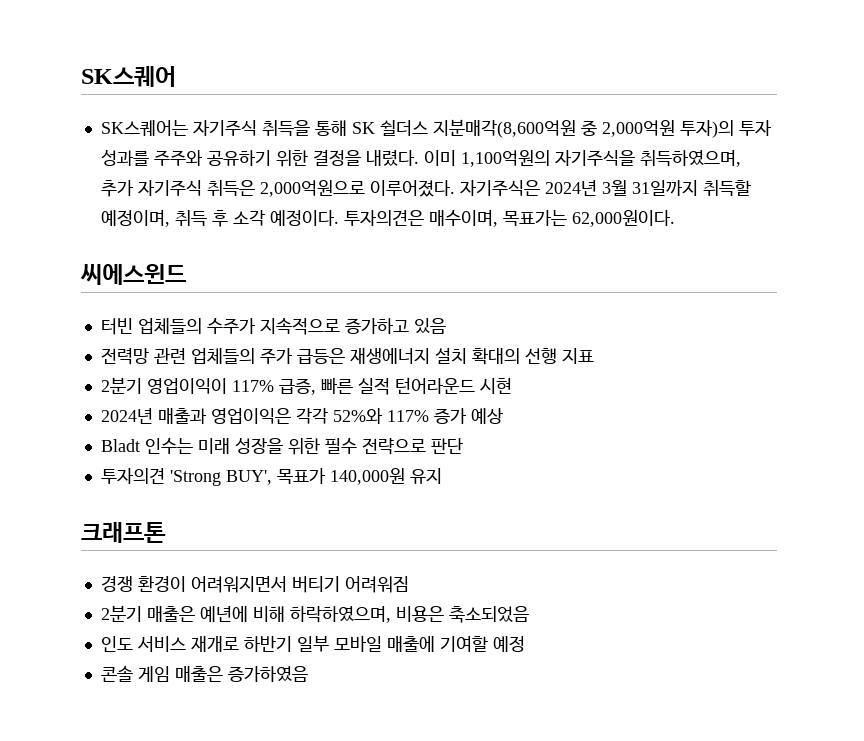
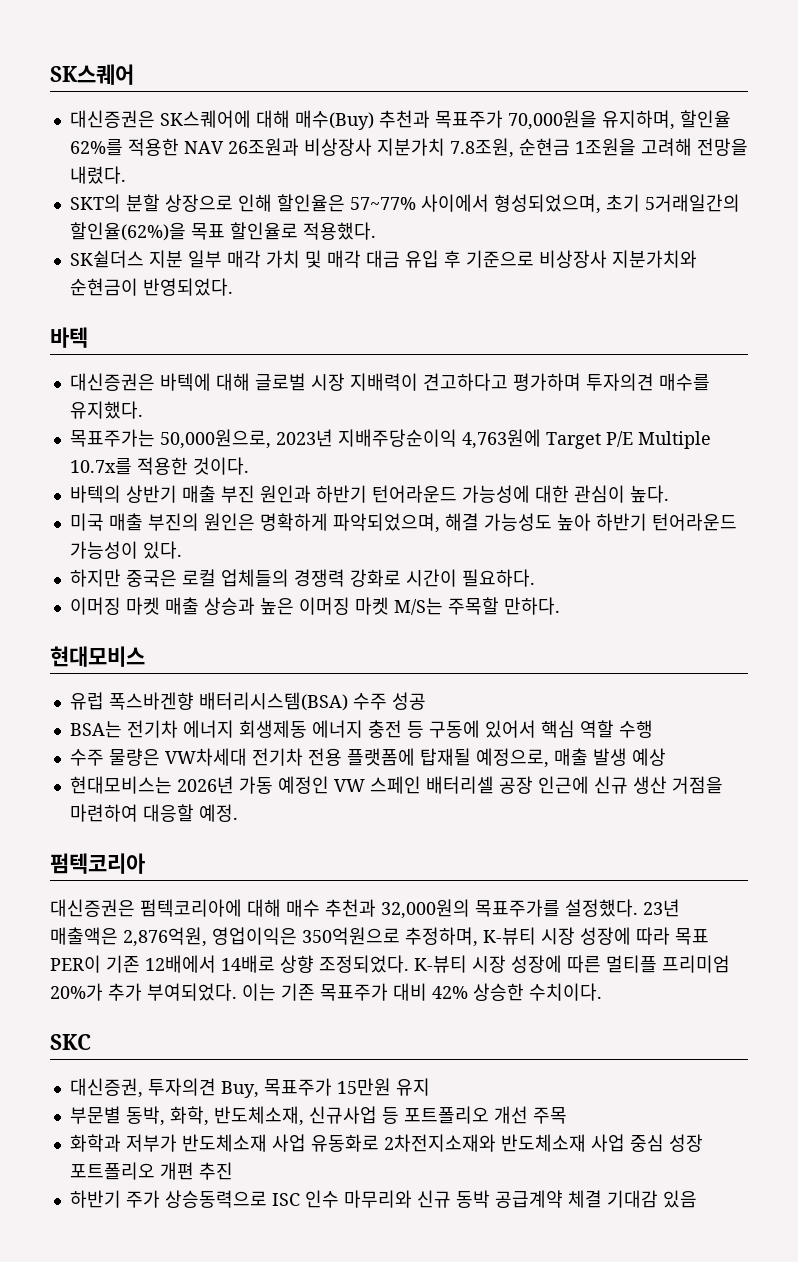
[100,119,772,138] [100,150,741,167] [100,180,751,197] [100,210,675,227] [80,264,186,285] [100,318,446,335] [100,347,594,365] [100,377,512,395] [100,408,503,424] [100,438,463,455] [100,468,442,486] [81,522,166,543] [100,575,409,593] [100,605,529,623] [100,635,525,652] [100,666,308,682] SK스퀘어는 자기주식 취득을 통해 SK 쉴더스 지분매각(8,600억원 중 2,000억원 투자)의 투자 성과를 주주와 공유하기 위한 결정을 내렸다. 이미 1,100억원의 자기주식을 취득하였으며, 추가 자기주식 취득은 2,000억원으로 이루어졌다. 자기주식은 2024년 3월 31일까지 취득할 예정이며, 취득 후 소각 예정이다. 투자의견은 매수이며, 목표가는 62,000원이다. // 씨에스윈드 // 터빈 업체들의 수주가 지속적으로 증가하고 있음 // 전력망 관련 업체들의 주가 급등은 재생에너지 설치 확대의 선행 지표 // 2분기 영업이익이 117% 급증, 빠른 실적 턴어라운드 시현 // 2024년 매출과 영업이익은 각각 52%와 117% 증가 예상 // Bladt 인수는 미래 성장을 위한 필수 전략으로 판단 // 투자의견 'Strong BUY', 목표가 140,000원 유지 // 크래프톤 // 경쟁 환경이 어려워지면서 버티기 어려워짐 // 2분기 매출은 예년에 비해 하락하였으며, 비용은 축소되었음 // 인도 서비스 재개로 하반기 일부 모바일 매출에 기여할 예정 // 콘솔 게임 매출은 증가하였음 -> [69,110,731,130] [69,138,748,158] [69,166,126,184] [69,194,740,214] [69,222,376,241] [69,250,697,268] [69,278,233,296] [50,327,88,348] [69,373,710,391] [69,401,143,419] [69,429,711,449] [69,457,249,475] [69,485,669,503] [69,513,737,533] [69,541,182,559] [69,569,535,587] [69,597,560,615] [50,646,145,667] [69,692,426,711] [69,720,653,738] [69,748,666,768] [69,776,723,794] [69,804,238,822] [50,853,145,874] [50,899,680,919] [50,927,709,947] [50,955,730,973] [50,983,602,1001] [50,1034,91,1050] [69,1078,430,1098] [69,1106,567,1126] [69,1134,703,1152] [69,1162,233,1180] [69,1190,697,1208] 대신증권은 SK스퀘어에 대해 매수(Buy) 추천과 목표주가 70,000원을 유지하며, 할인율 62%를 적용한 NAV 26조원과 비상장사 지분가치 7.8조원, 순현금 1조원을 고려해 전망을 내렸다. // SKT의 분할 상장으로 인해 할인율은 57~77% 사이에서 형성되었으며, 초기 5거래일간의 할인율(62%)을 목표 할인율로 적용했다. // SK쉴더스 지분 일부 매각 가치 및 매각 대금 유입 후 기준으로 비상장사 지분가치와 순현금이 반영되었다. // 바텍 // 대신증권은 바텍에 대해 글로벌 시장 지배력이 견고하다고 평가하며 투자의견 매수를 유지했다. // 목표주가는 50,000원으로, 2023년 지배주당순이익 4,763원에 Target P/E Multiple 10.7x를 적용한 것이다. // 바텍의 상반기 매출 부진 원인과 하반기 턴어라운드 가능성에 대한 관심이 높다. // 미국 매출 부진의 원인은 명확하게 파악되었으며, 해결 가능성도 높아 하반기 턴어라운드 가능성이 있다. // 하지만 중국은 로컬 업체들의 경쟁력 강화로 시간이 필요하다. // 이머징 마켓 매출 상승과 높은 이머징 마켓 M/S는 주목할 만하다. // 현대모비스 // 유럽 폭스바겐향 배터리시스템(BSA) 수주 성공 // BSA는 전기차 에너지 회생제동 에너지 충전 등 구동에 있어서 핵심 역할 수행 // 수주 물량은 VW차세대 전기차 전용 플랫폼에 탑재될 예정으로, 매출 발생 예상 // 현대모비스는 2026년 가동 예정인 VW 스페인 배터리셀 공장 인근에 신규 생산 거점을 마련하여 대응할 예정. // 펌텍코리아 // 대신증권은 펌텍코리아에 대해 매수 추천과 32,000원의 목표주가를 설정했다. 23년 매출액은 2,876억원, 영업이익은 350억원으로 추정하며, K-뷰티 시장 성장에 따라 목표 PER이 기존 12배에서 14배로 상향 조정되었다. K-뷰티 시장 성장에 따른 멀티플 프리미엄 20%가 추가 부여되었다. 이는 기존 목표주가 대비 42% 상승한 수치이다. // SKC // 대신증권, 투자의견 Buy, 목표주가 15만원 유지 // 부문별 동박, 화학, 반도체소재, 신규사업 등 포트폴리오 개선 주목 // 화학과 저부가 반도체소재 사업 유동화로 2차전지소재와 반도체소재 사업 중심 성장 포트폴리오 개편 추진 // 하반기 주가 상승동력으로 ISC 인수 마무리와 신규 동박 공급계약 체결 기대감 있음

